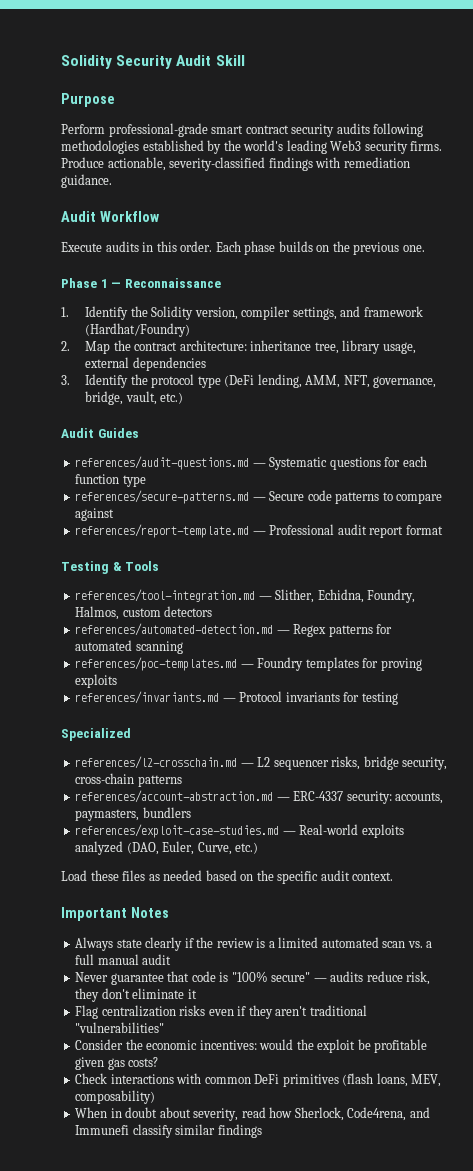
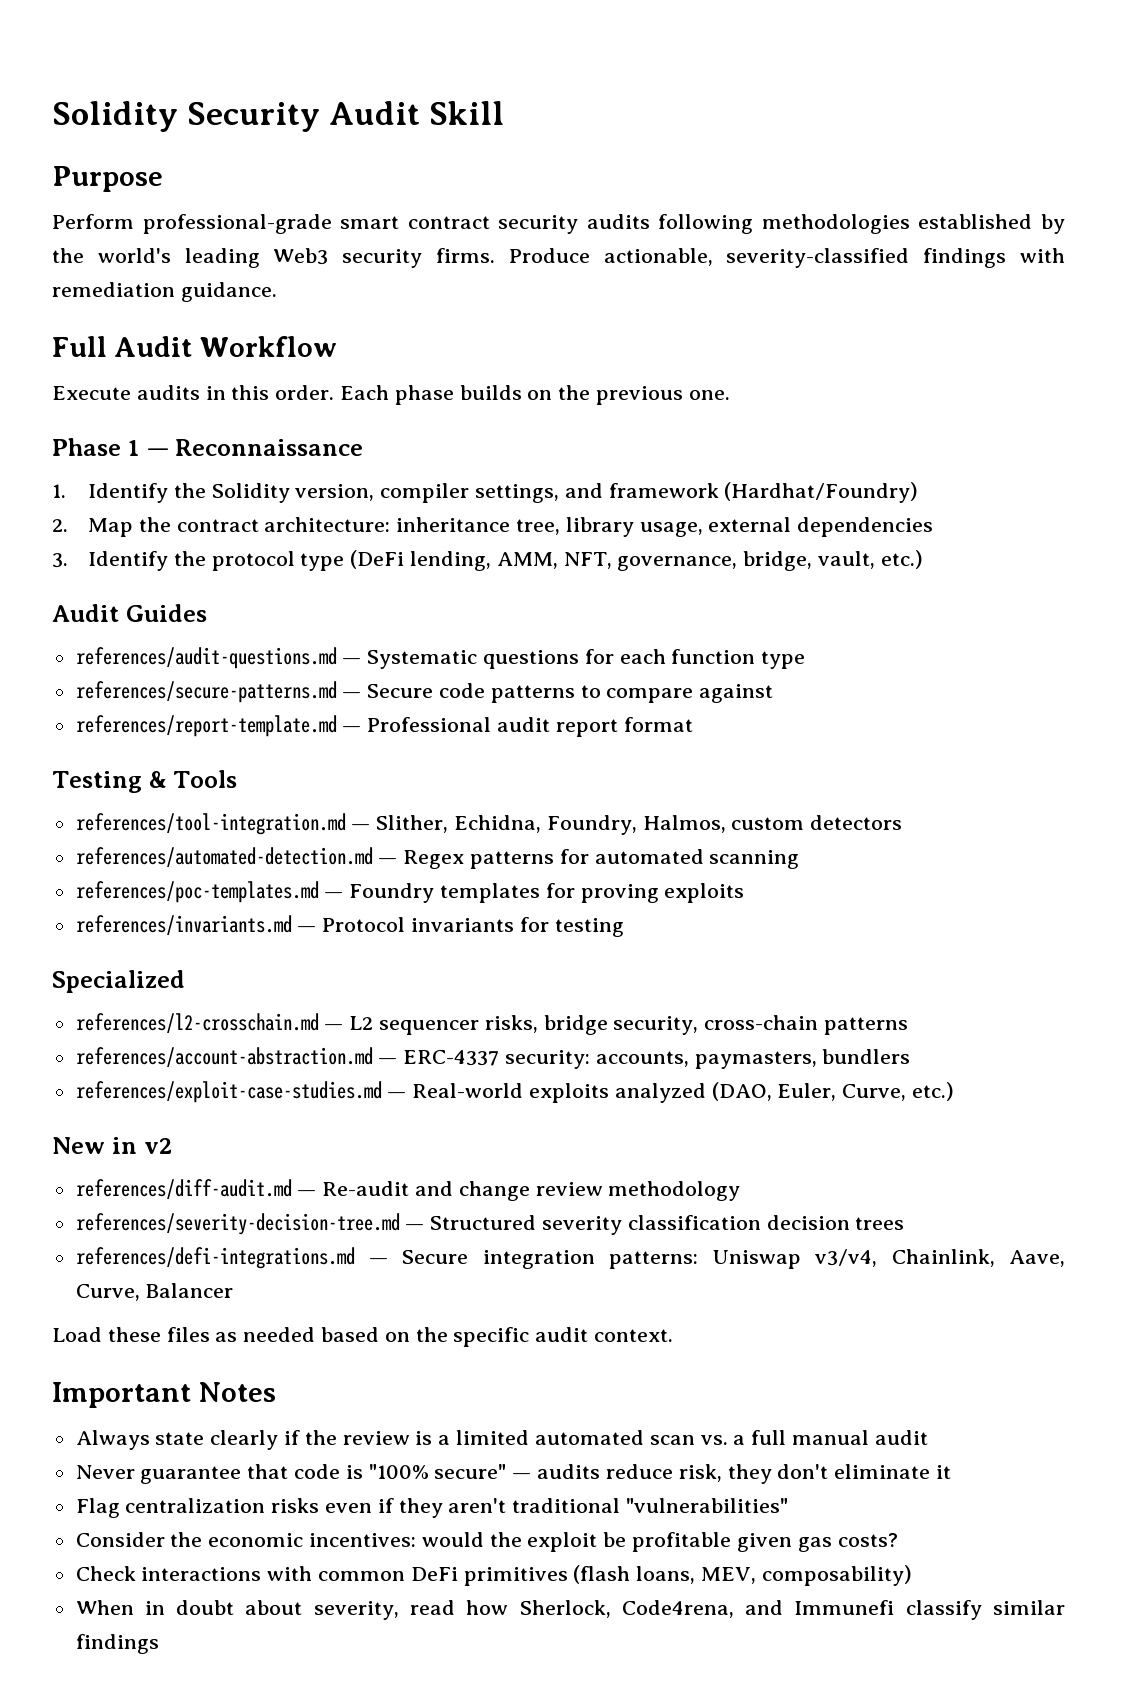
(112, 181) none -> [52,336,107,357] Full
(259, 848) none -> [52,1137,172,1154] [75,1179,741,1201] [75,1213,905,1235] [75,1247,1066,1269] [75,1283,234,1301] // New in v2 // references/diff-audit.md — Re-audit and change review methodology // references/severity-decision-tree.md — Structured severity classification decision trees // references/defi-integrations.md — Secure integration patterns: Uniswap v3/v4, Chainlink, Aave, Curve, Balancer

